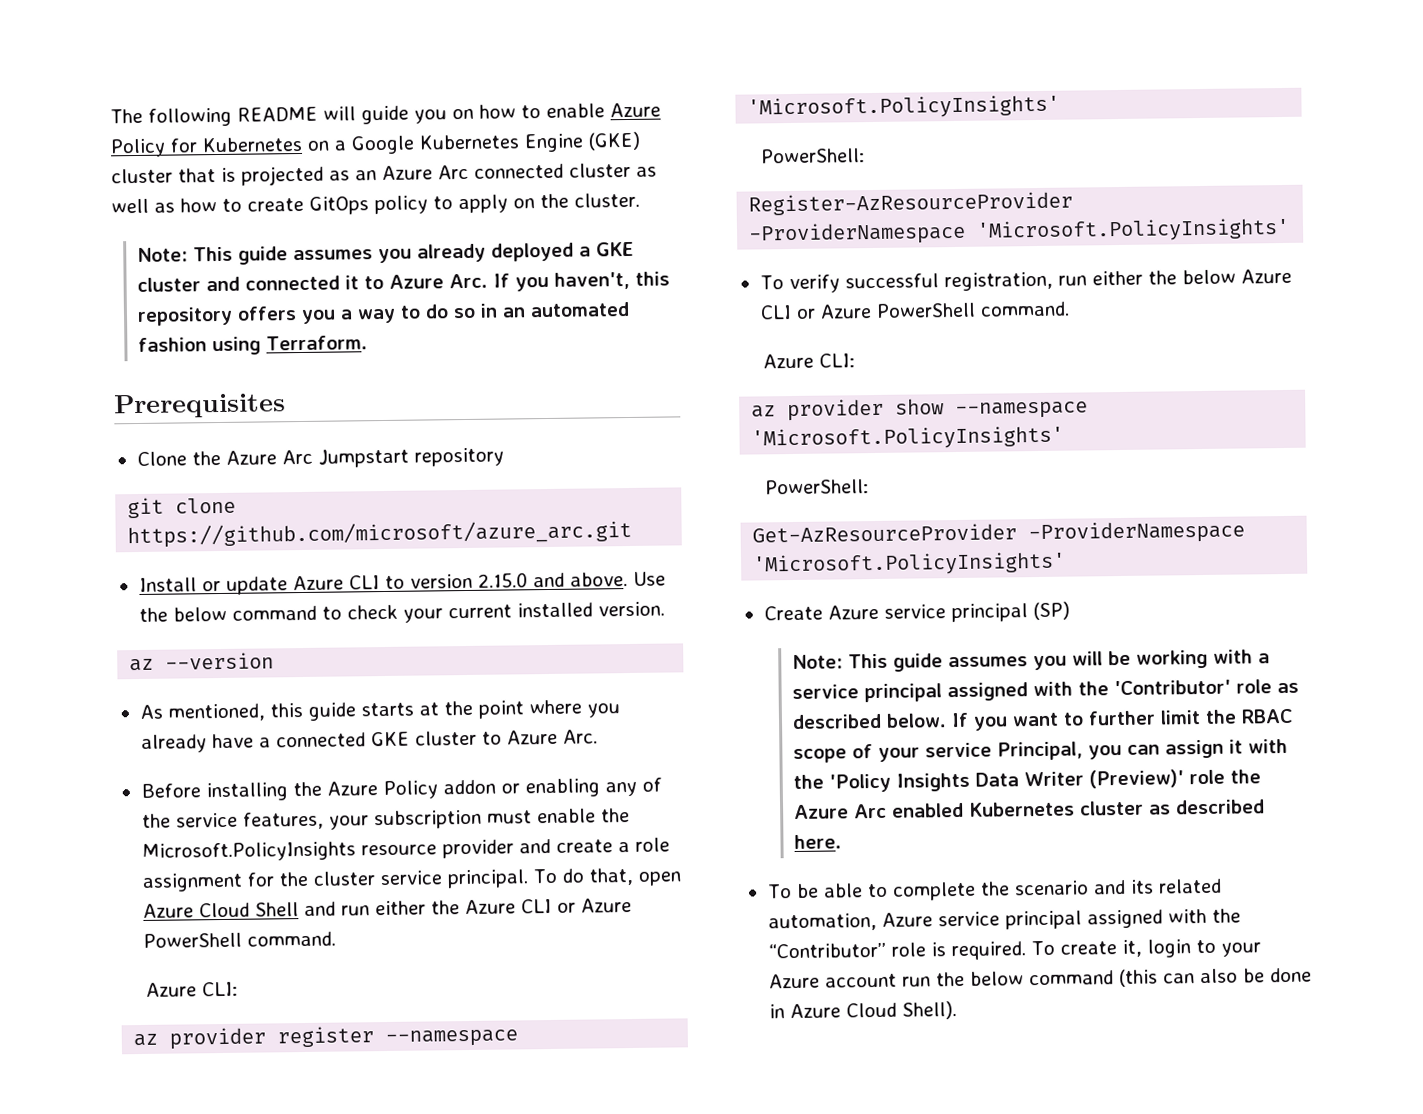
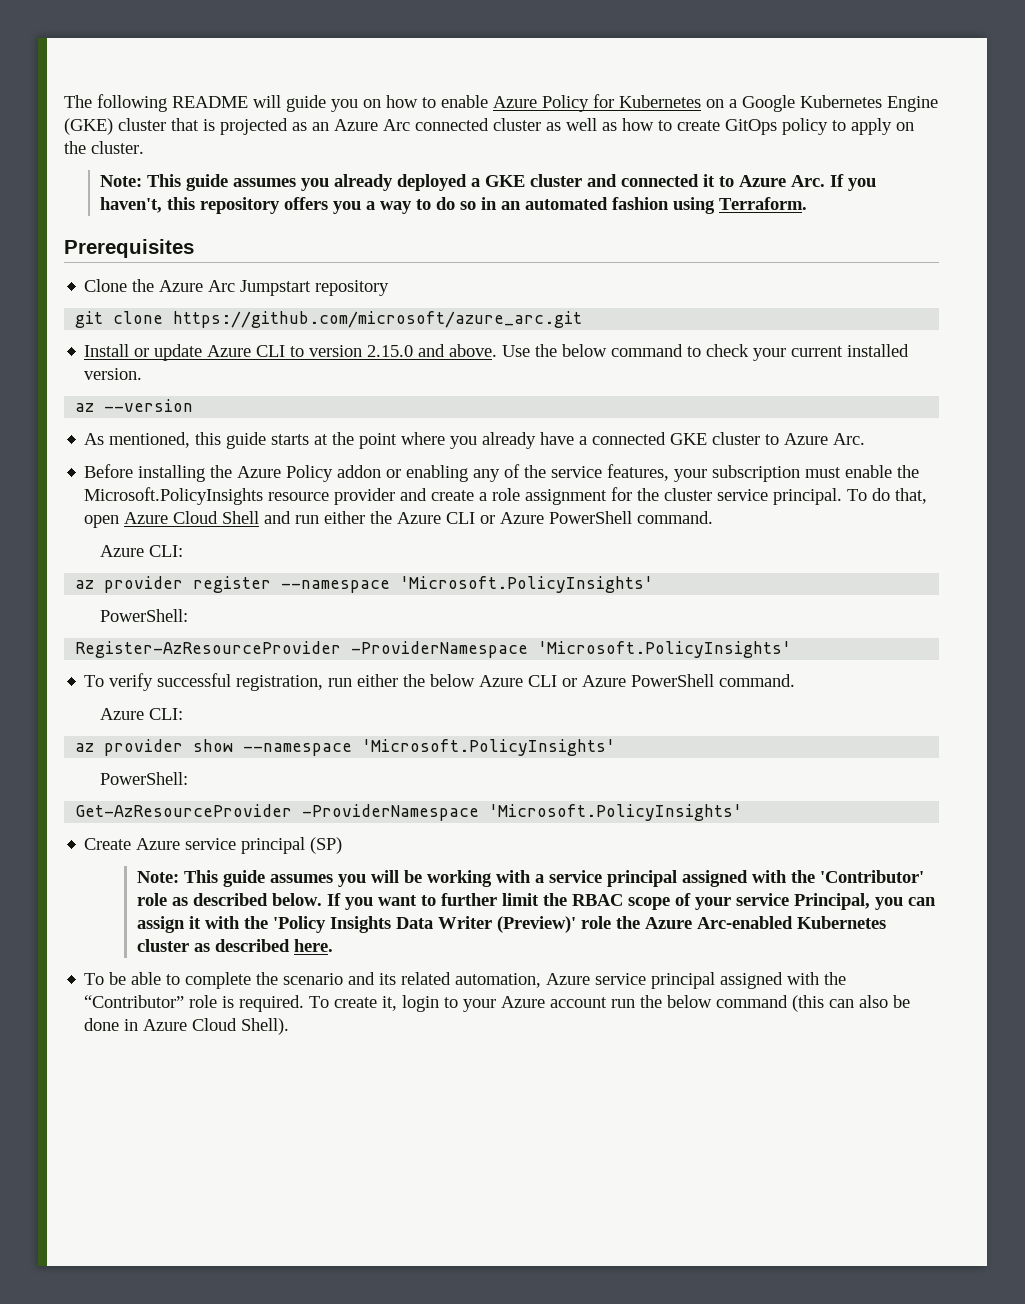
[854,802,965,819] Arc enabled -> [696,916,793,929] Arc-enabled

